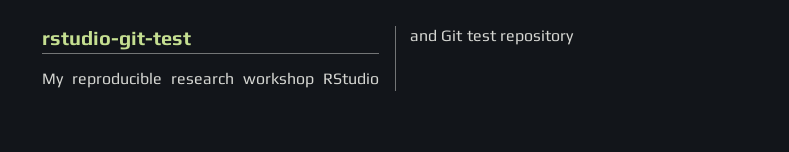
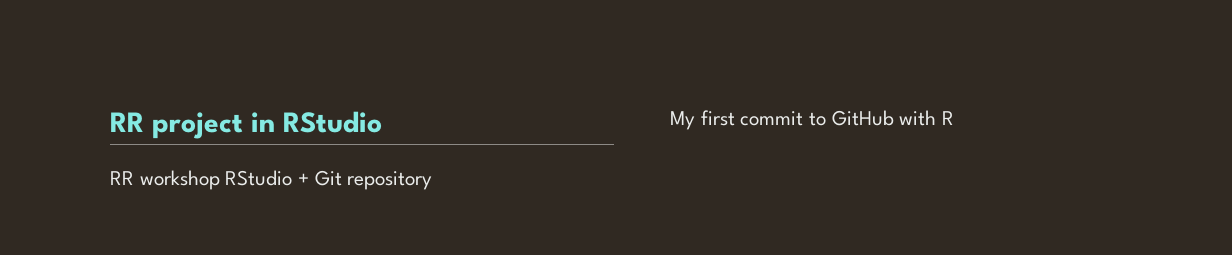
[42,31,191,50] [42,72,379,88] [410,29,574,45] rstudio-git-test // My reproducible research workshop RStudio and Git test repository -> [110,111,382,139] [110,170,433,190] [670,110,955,130] RR project in RStudio // RR workshop RStudio + Git repository // My first commit to GitHub with R

